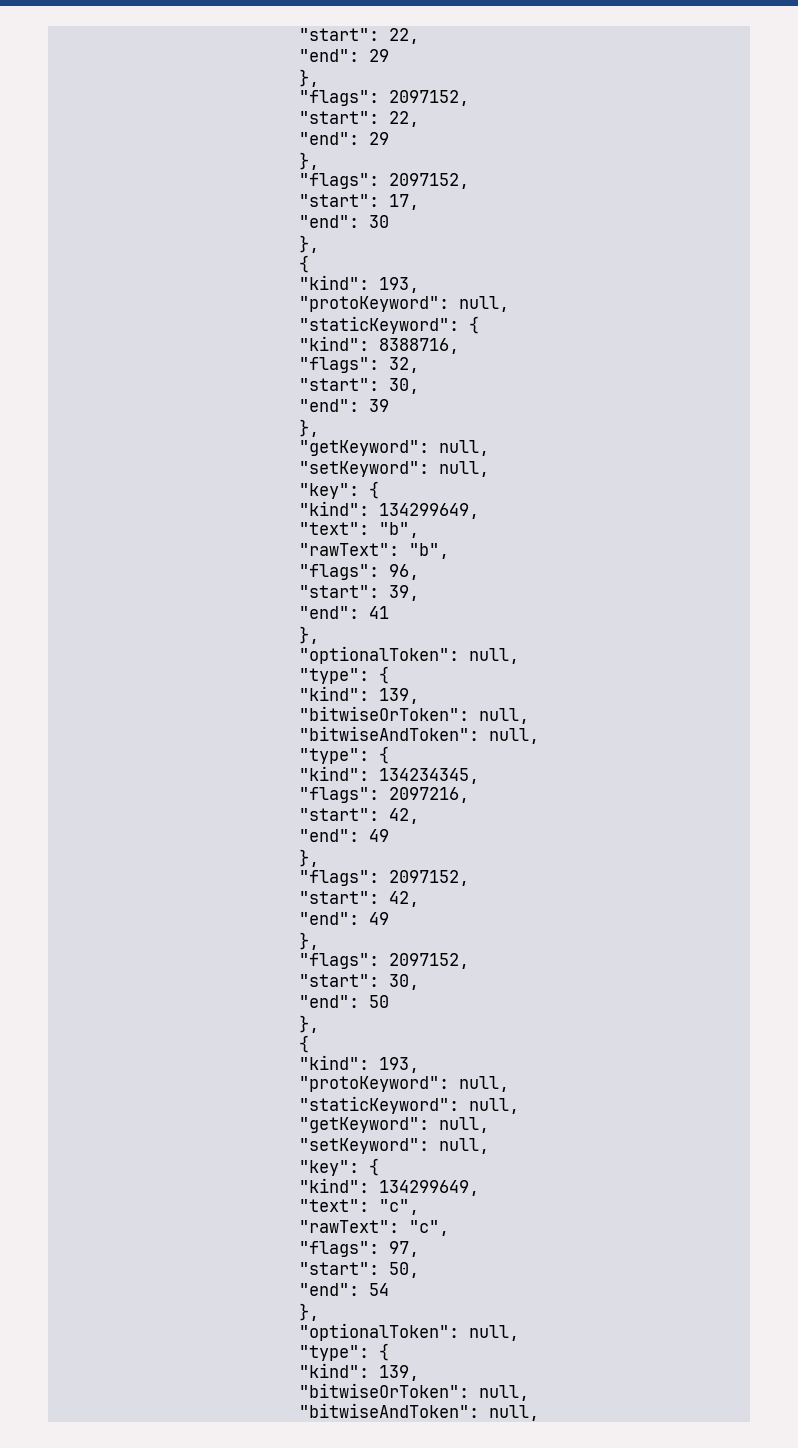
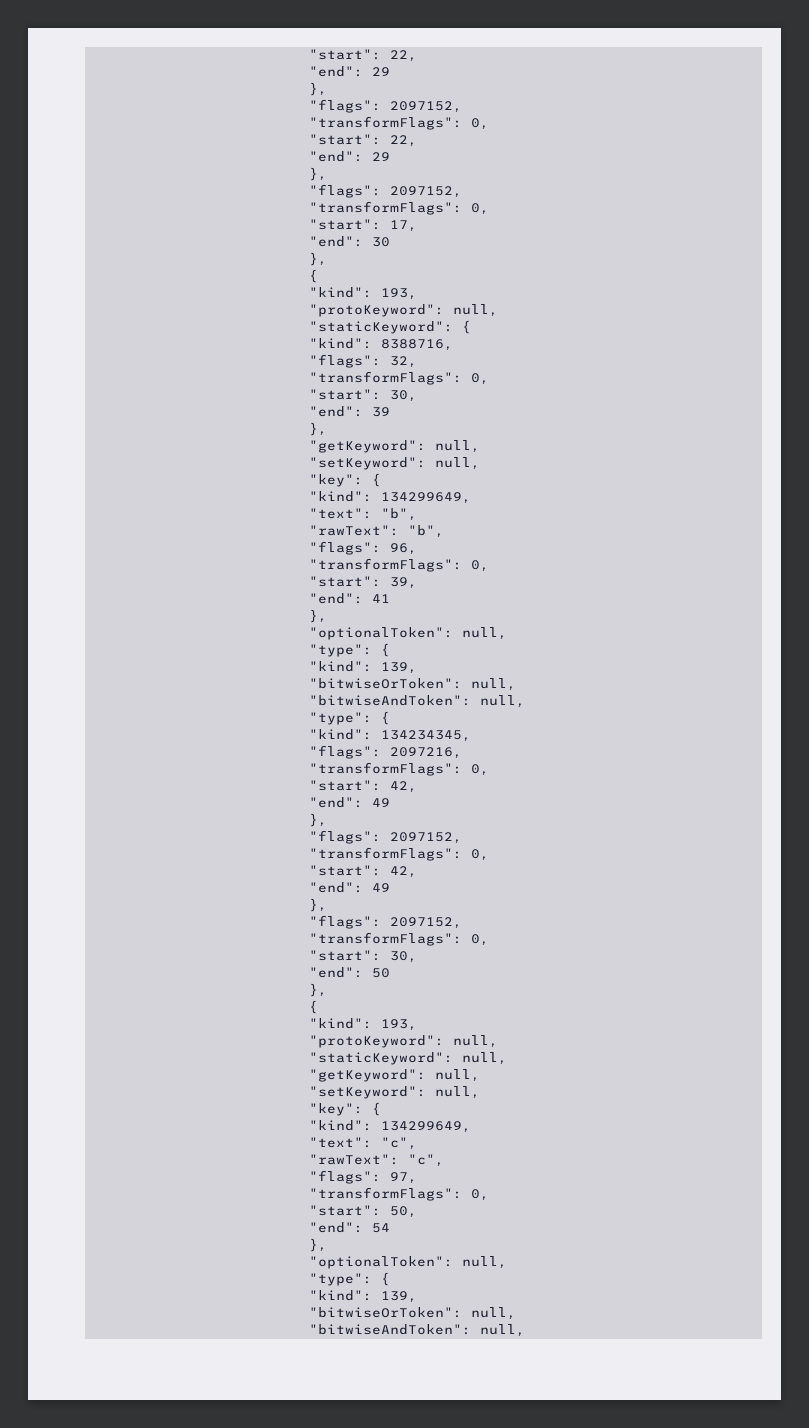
[298,28,419,44] [298,49,389,62] [298,69,319,87] [298,90,469,106] [298,111,419,127] [298,132,389,145] [298,152,319,170] [298,173,469,189] "start": 22, // "end": 29 // }, // "flags": 2097152, // "start": 22, // "end": 29 // }, // "flags": 2097152, -> [308,49,417,62] [308,66,390,77] [308,82,327,96] [308,99,462,113] [308,116,489,130] [308,134,417,147] [308,151,390,162] [308,167,327,181] [308,184,462,198] [308,201,489,215] "start": 22, // "end": 29 // }, // "flags": 2097152, // "transformFlags": 0, // "start": 22, // "end": 29 // }, // "flags": 2097152, // "transformFlags": 0,
(419, 365) none -> [308,371,489,385] // "transformFlags": 0,
(419, 572) none -> [308,558,489,572] // "transformFlags": 0,
[298,808,419,824] [298,829,389,842] [298,849,319,867] [298,870,469,886] [298,891,419,907] [298,912,389,925] [298,932,319,950] [298,953,469,969] // "start": 42, // "end": 49 // }, // "flags": 2097152, // "start": 42, // "end": 49 // }, // "flags": 2097152, -> [308,762,489,776] [308,780,417,793] [308,797,390,808] [308,813,327,827] [308,830,462,844] [308,847,489,861] [308,865,417,878] [308,882,390,893] [308,898,327,912] [308,915,462,929] [308,932,489,946] // "transformFlags": 0, // "start": 42, // "end": 49 // }, // "flags": 2097152, // "transformFlags": 0, // "start": 42, // "end": 49 // }, // "flags": 2097152, // "transformFlags": 0,
(419, 1249) none -> [308,1187,489,1201] // "transformFlags": 0,

